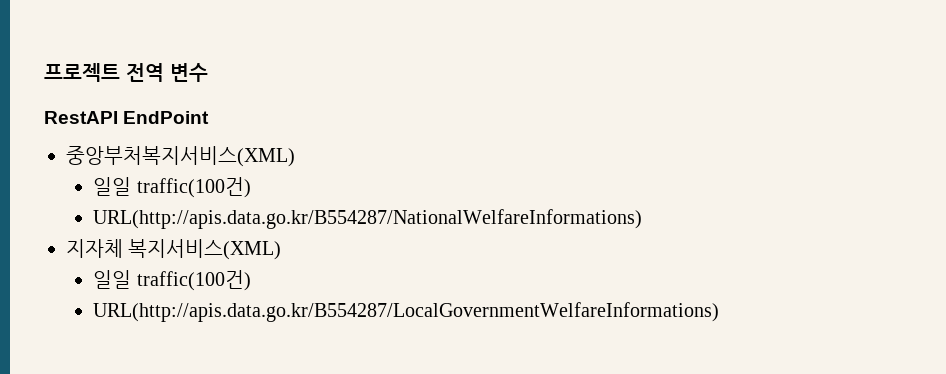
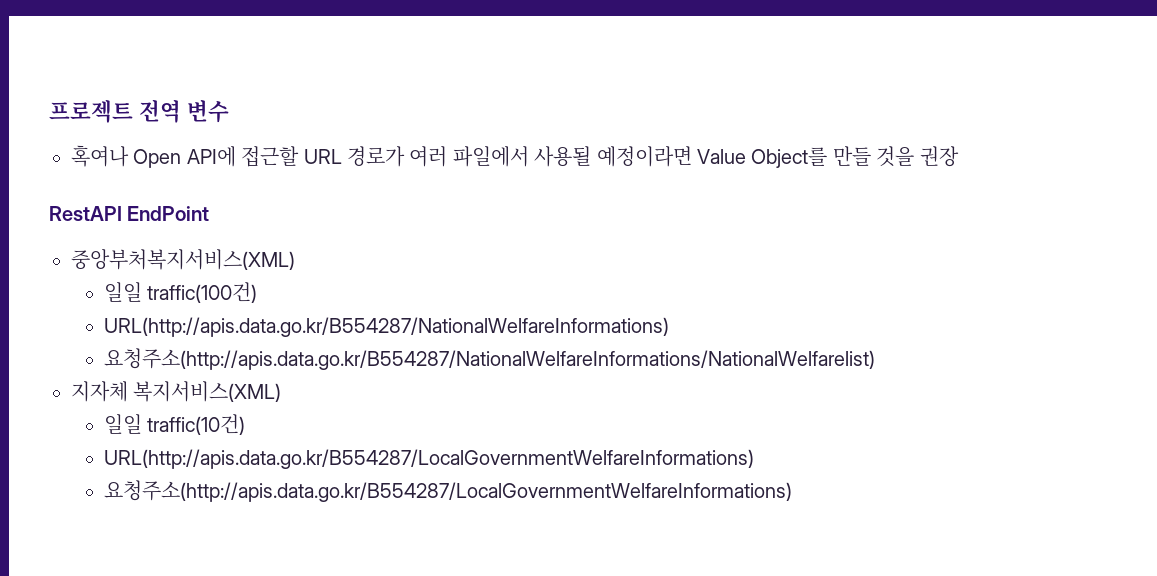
(208, 72) none -> [71,145,959,168] // 혹여나 Open API에 접근할 URL 경로가 여러 파일에서 사용될 예정이라면 Value Object를 만들 것을 권장
(643, 219) none -> [103,348,875,370] // 요청주소(http://apis.data.go.kr/B554287/NationalWelfareInformations/NationalWelfarelist)
[136,270,251,291] traffic(100건) -> [147,414,246,435] traffic(10건)
(720, 312) none -> [103,480,792,502] // 요청주소(http://apis.data.go.kr/B554287/LocalGovernmentWelfareInformations)

